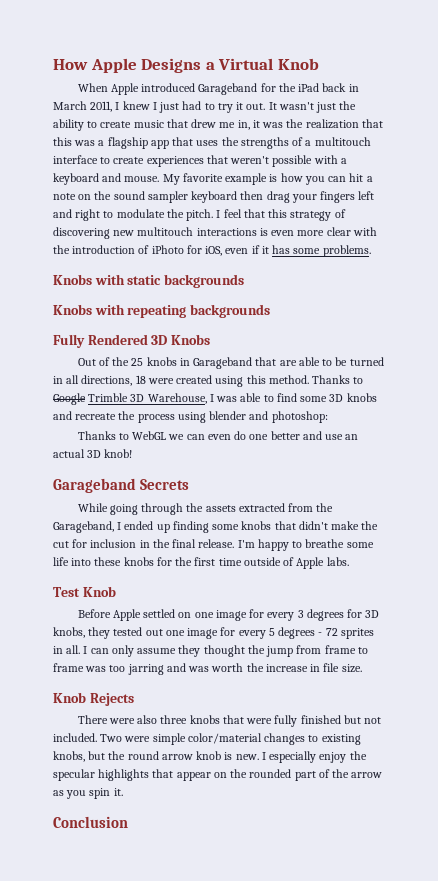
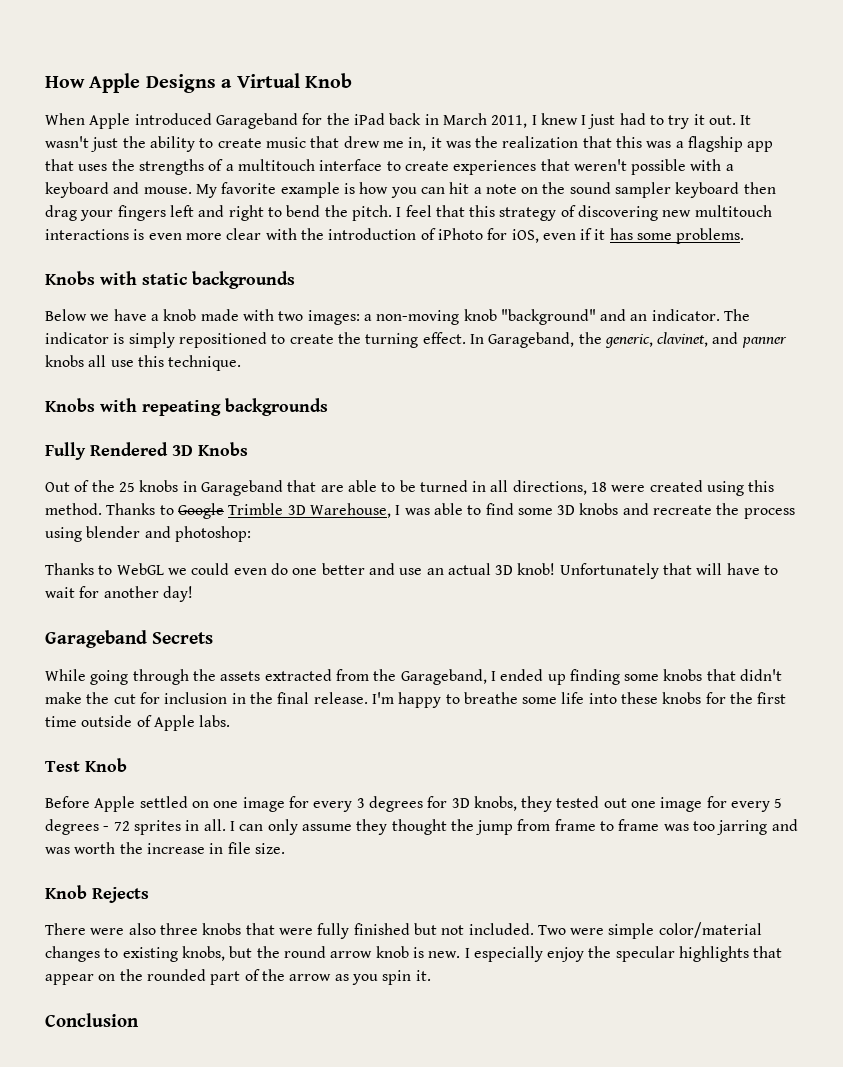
[116,209,165,218] modulate -> [286,205,321,217] bend
(244, 281) none -> [45,309,751,325] [45,332,787,348] [45,355,242,371] // Below we have a knob made with two images: a non-moving knob "background" and an indicator. The indicator is simply repositioned to create the turning effect. In Garageband, the generic, clavinet, and panner knobs all use this technique.
[186,434,205,440] can -> [191,563,230,575] could
(133, 453) none -> [559,563,779,579] [45,586,193,602] Unfortunately that will have to wait for another day!

